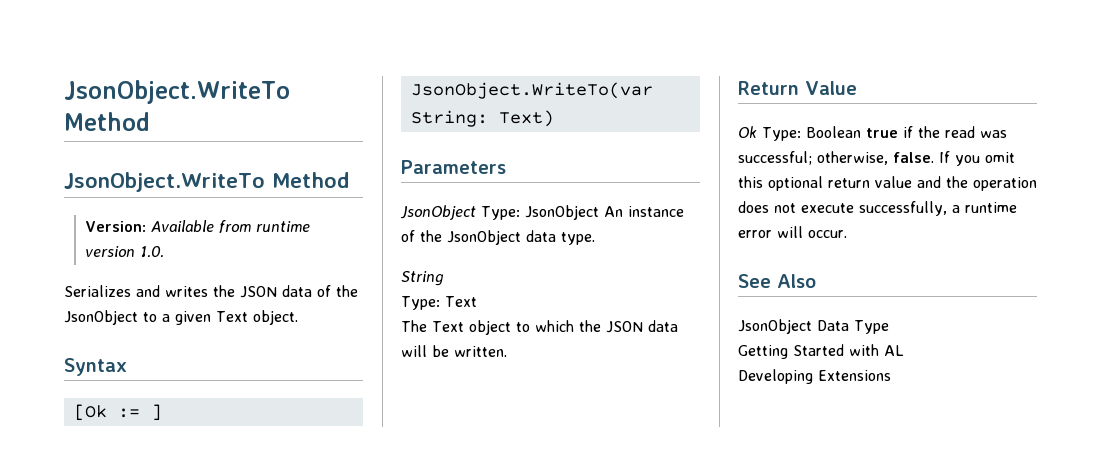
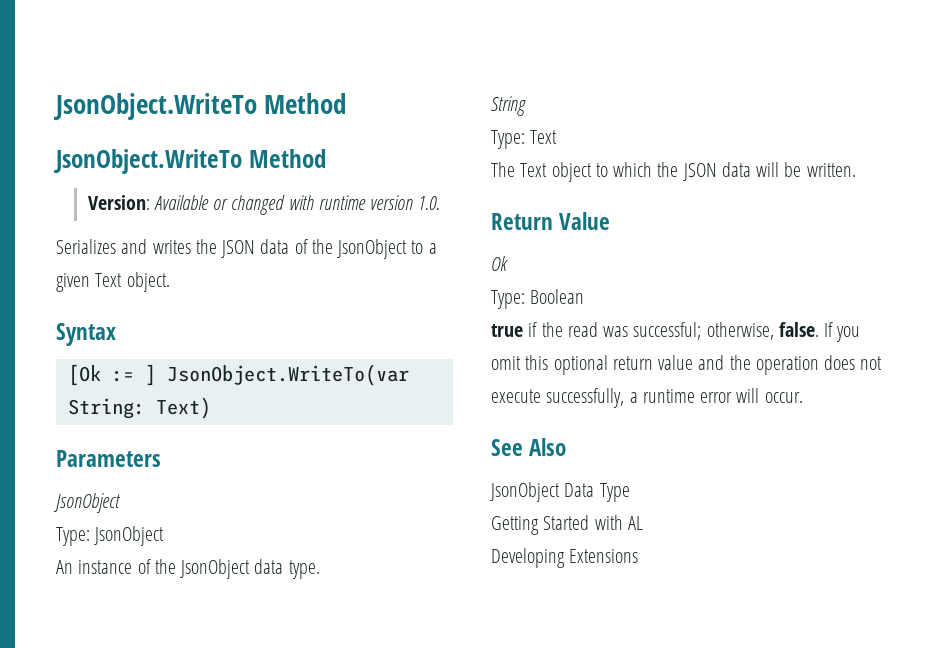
[218,220,251,233] from -> [213,195,314,215] or changed with
(476, 212) none -> (121, 503) //
(599, 212) none -> (165, 536) //
(757, 132) none -> (508, 263) //
(861, 132) none -> (585, 296) //

